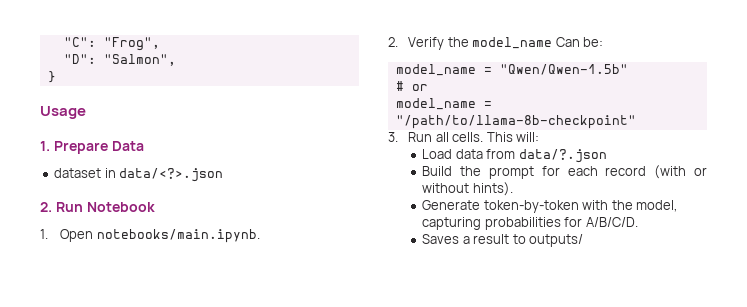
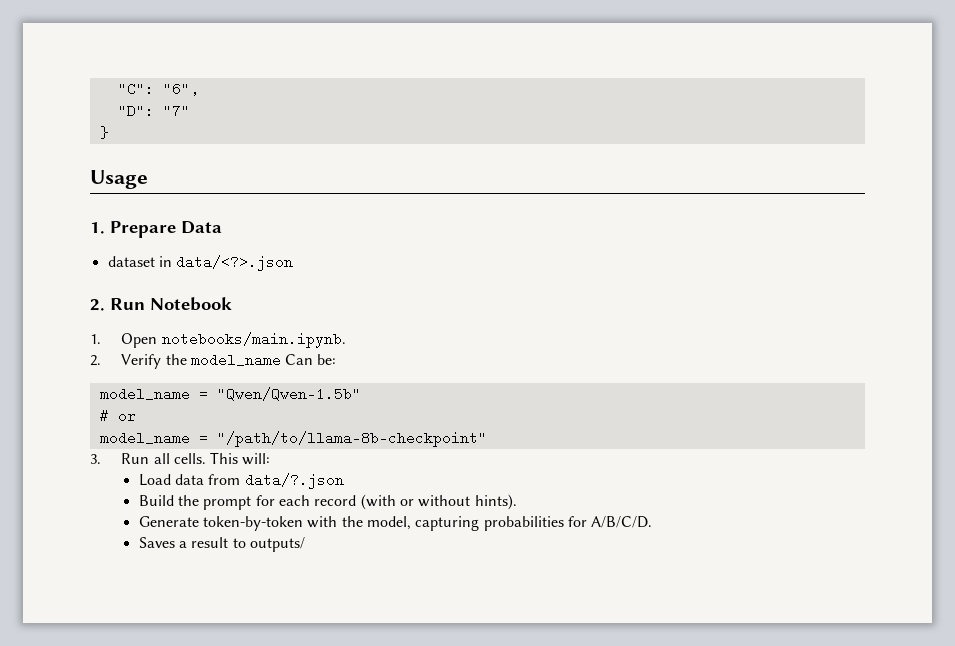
[103,37,160,51] "Frog", -> [162,82,199,96] "6",
[103,54,176,66] "Salmon", -> [162,104,190,118] "7"

